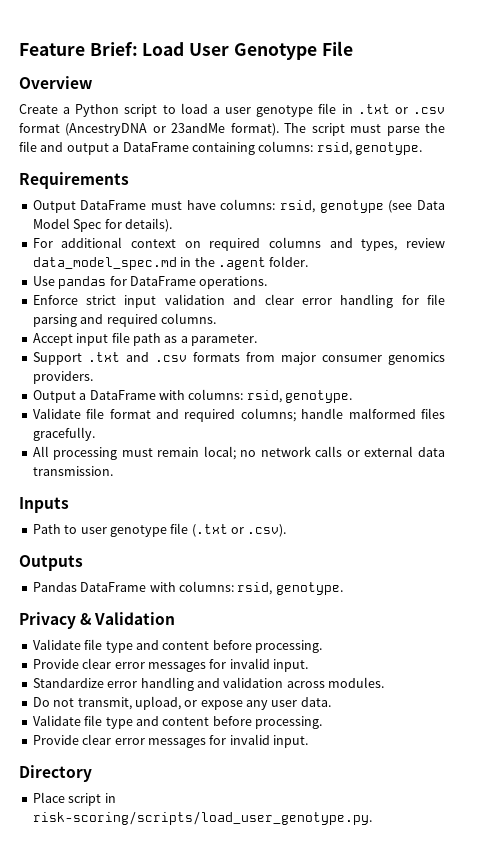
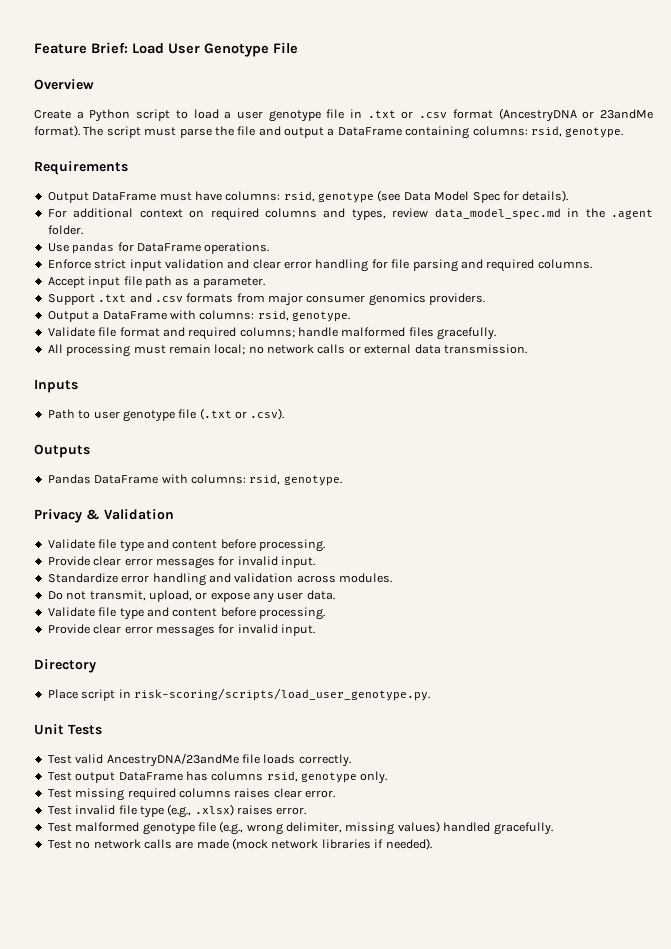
(372, 818) none -> [34,724,102,735] [47,753,351,767] [47,771,388,784] [47,788,335,801] [47,804,307,818] [47,821,553,835] [47,838,432,850] // Unit Tests // Test valid AncestryDNA/23andMe file loads correctly. // Test output DataFrame has columns rsid, genotype only. // Test missing required columns raises clear error. // Test invalid file type (e.g., .xlsx) raises error. // Test malformed genotype file (e.g., wrong delimiter, missing values) handled gracefully. // Test no network calls are made (mock network libraries if needed).

